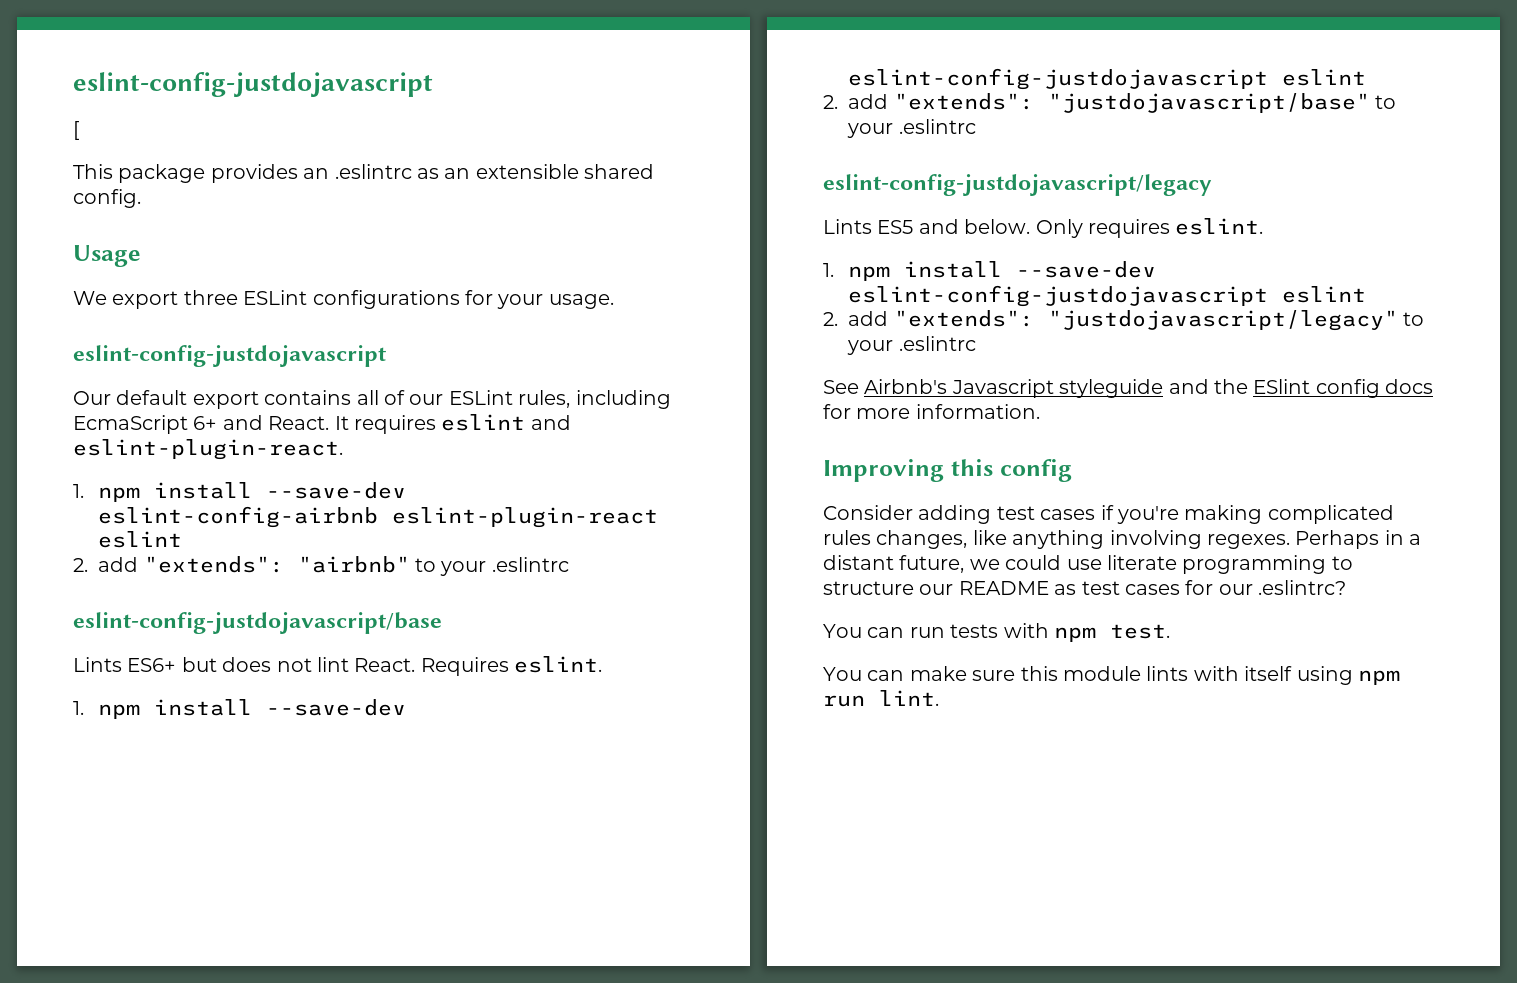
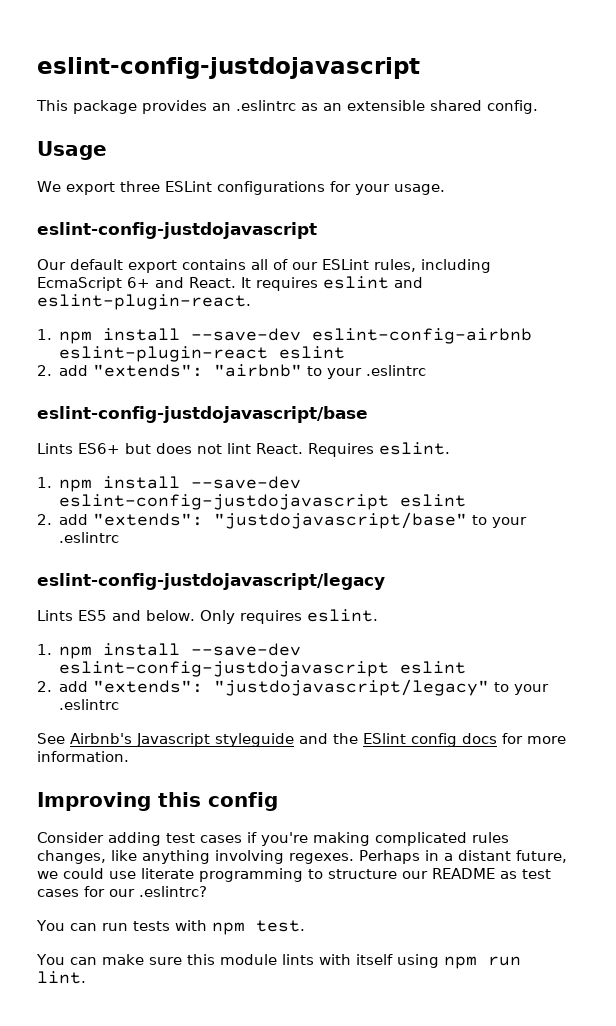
[73,72,433,97] [73,121,79,140] eslint-config-justdojavascript // [ -> [37,57,420,79] eslint-config-justdojavascript

